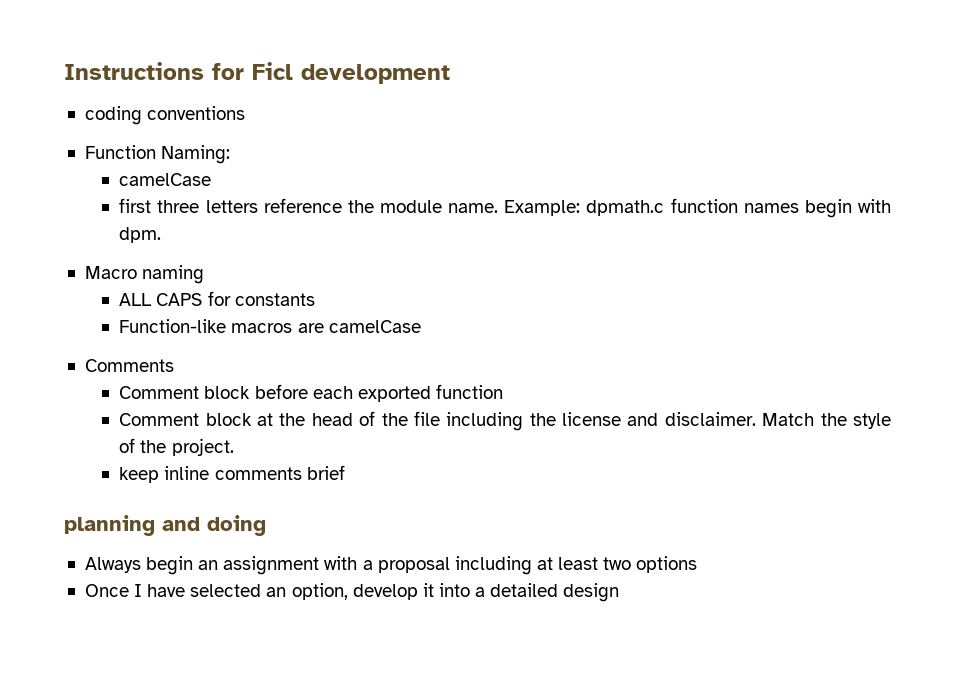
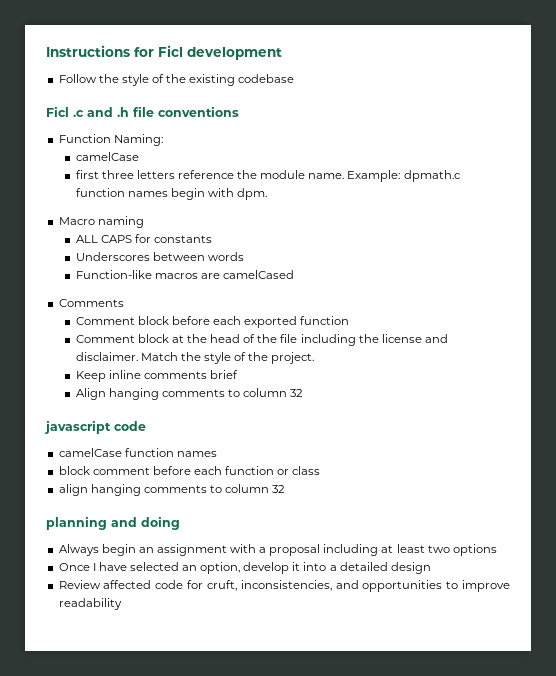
[84,106,142,125] coding -> [58,74,295,86] [46,106,154,117] Follow the style of the existing codebase // Ficl .c and .h file
(315, 299) none -> [75,252,244,261] // Underscores between words
[328,320,421,333] camelCase -> [223,270,295,279] camelCased
[119,467,160,483] keep -> [75,371,106,382] Keep
(345, 472) none -> [75,388,304,400] [44,420,146,434] [58,448,217,457] [58,466,321,475] [58,484,286,496] // Align hanging comments to column 32 // javascript code // camelCase function names // block comment before each function or class // align hanging comments to column 32
(620, 592) none -> [58,580,510,592] [58,598,122,610] // Review affected code for cruft, inconsistencies, and opportunities to improve readability

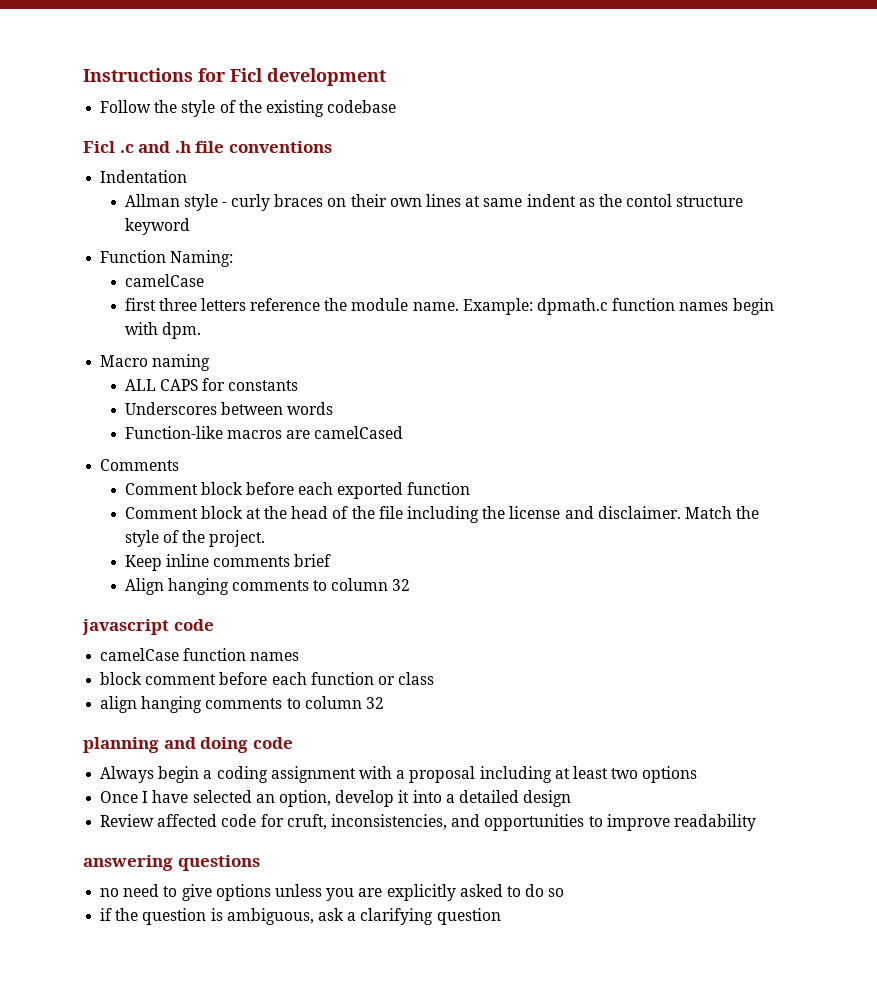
(239, 111) none -> [100,170,188,183] [124,194,744,211] [124,218,190,235] // Indentation // Allman style - curly braces on their own lines at same indent as the contol structure keyword
(180, 523) none -> [252,737,293,749] code
[138,547,154,553] an -> [203,766,268,783] a coding
(122, 604) none -> [83,855,260,871] [100,884,565,901] [100,908,501,925] // answering questions // no need to give options unless you are explicitly asked to do so // if the question is ambiguous, ask a clarifying question

